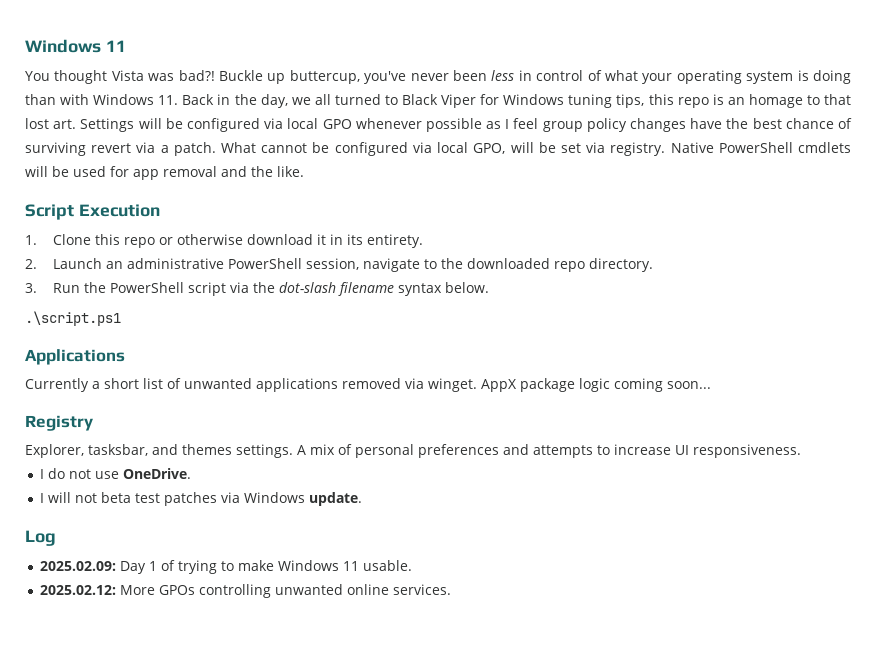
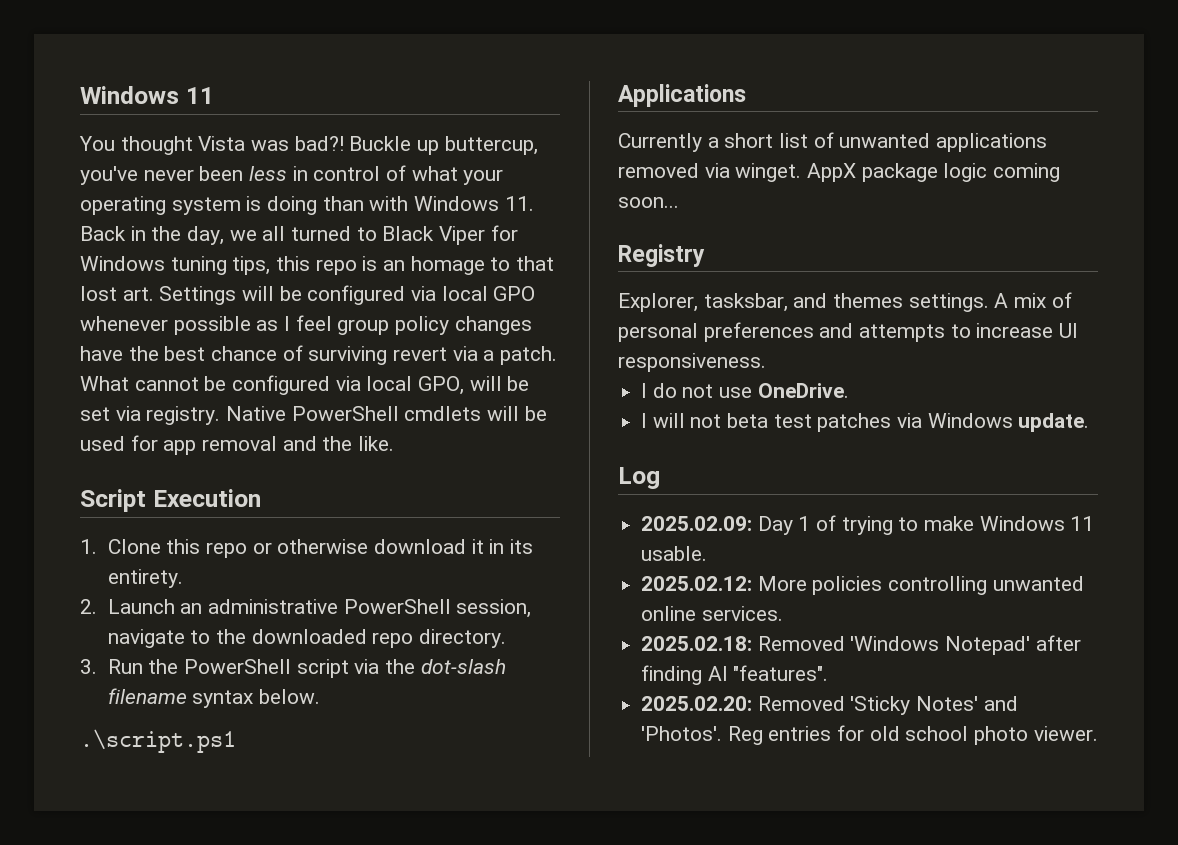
[159,585,196,595] GPOs -> [812,576,883,595] policies
(452, 589) none -> [641,635,1081,655] [641,665,829,685] [641,696,1018,715] [641,725,1098,745] // 2025.02.18: Removed 'Windows Notepad' after finding AI "features". // 2025.02.20: Removed 'Sticky Notes' and 'Photos'. Reg entries for old school photo viewer.

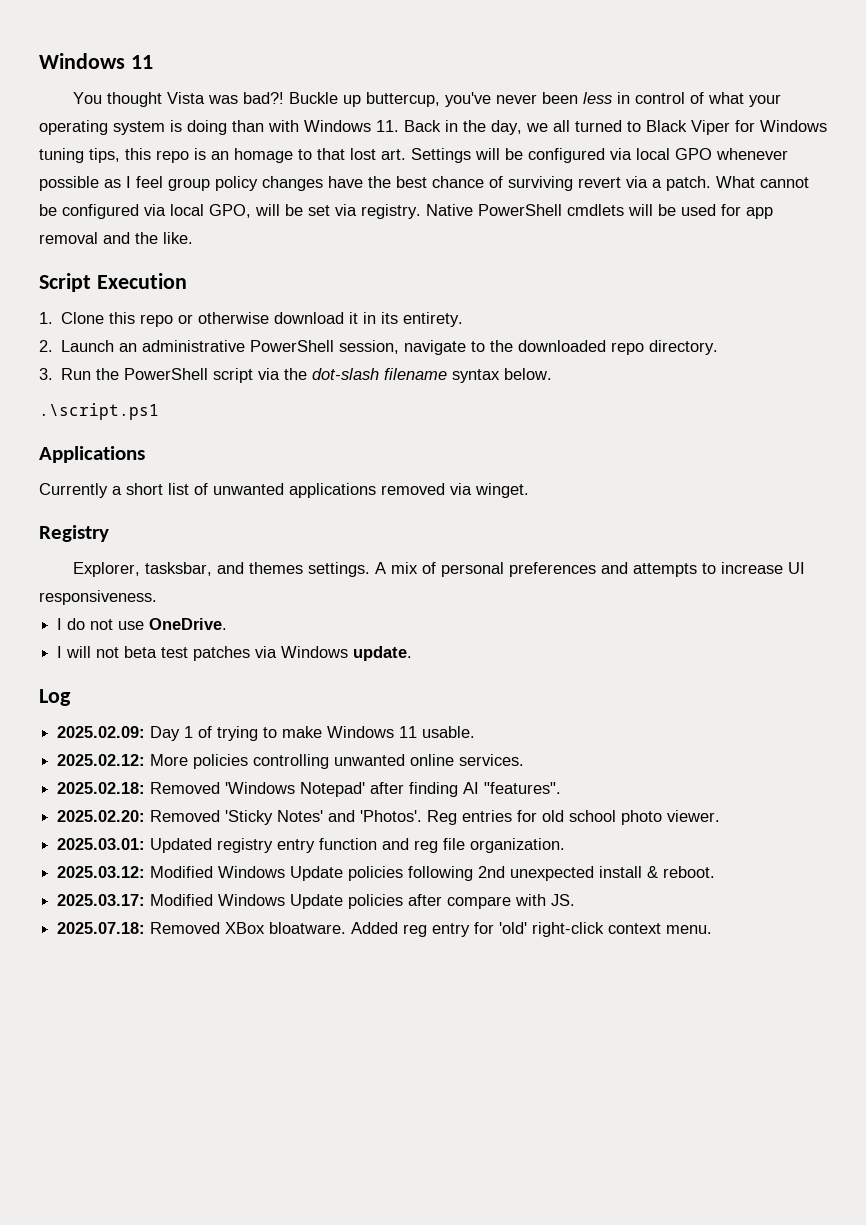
[807,163,1061,182] [618,197,679,208] AppX package logic coming soon... -> (529, 490) none
(1098, 733) none -> [57,838,566,853] [57,866,716,881] [57,894,576,909] [57,922,713,937] // 2025.03.01: Updated registry entry function and reg file organization. // 2025.03.12: Modified Windows Update policies following 2nd unexpected install & reboot. // 2025.03.17: Modified Windows Update policies after compare with JS. // 2025.07.18: Removed XBox bloatware. Added reg entry for 'old' right-click context menu.

